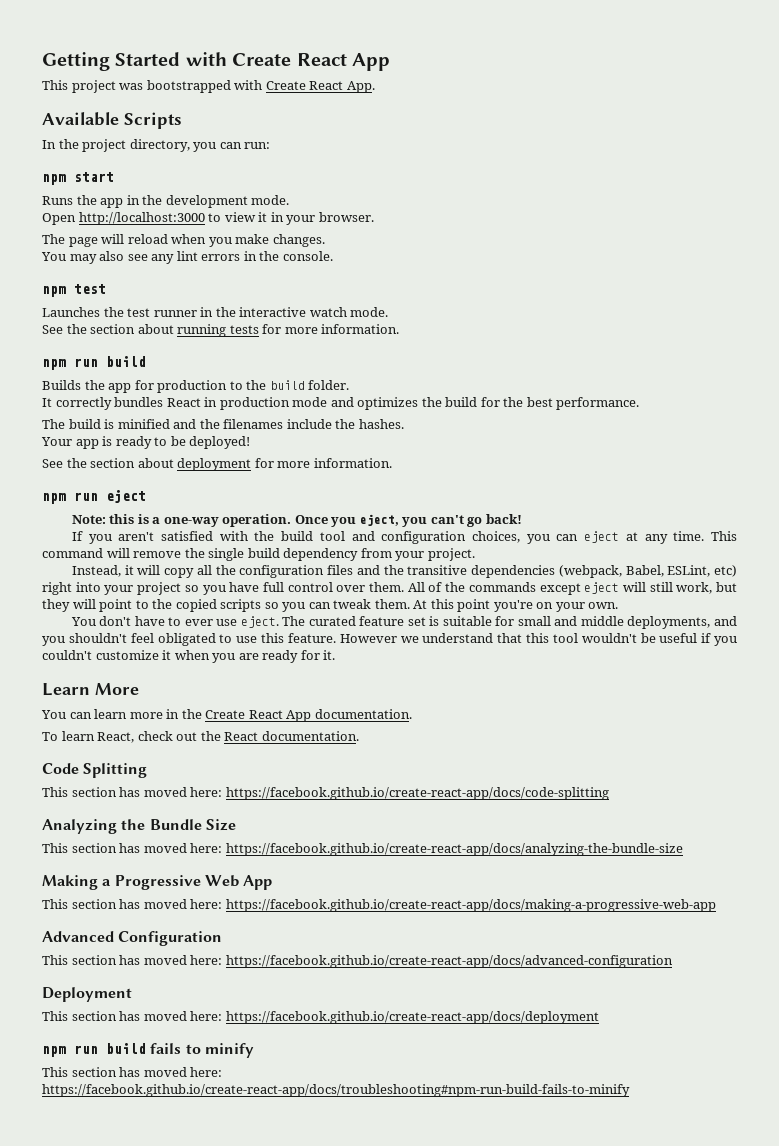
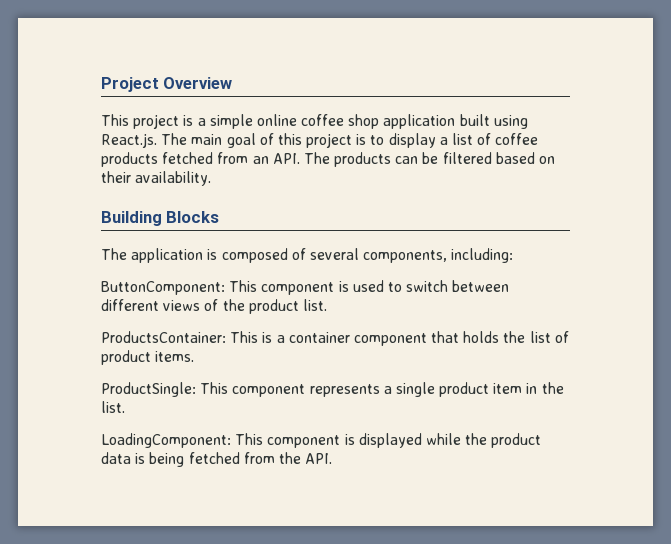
[42,52,390,71] [42,80,375,93] [42,112,182,129] [42,139,271,152] [42,172,114,185] [42,195,290,208] [42,212,374,225] [42,234,325,247] [41,251,333,264] [42,284,106,297] [42,307,389,317] [42,324,400,337] [42,356,146,370] [42,380,350,393] [42,397,640,410] [42,419,404,429] [41,436,251,449] [42,458,392,471] [42,490,146,504] [71,514,522,527] [71,531,737,544] [42,548,475,561] [71,565,738,578] [42,582,737,595] [42,599,619,612] [70,616,738,629] [42,633,738,646] [42,650,336,663] [42,683,139,696] [41,709,412,722] [42,731,359,743] [42,763,148,778] [42,787,609,800] [42,819,236,834] [42,843,683,856] [42,875,273,890] [42,899,716,912] [42,931,223,946] [42,955,673,968] [42,987,132,1002] [42,1011,599,1024] [42,1043,254,1058] [42,1067,223,1077] [42,1084,630,1097] Getting Started with Create React App // This project was bootstrapped with Create React App. // Available Scripts // In the project directory, you can run: // npm start // Runs the app in the development mode. // Open http://localhost:3000 to view it in your browser. // The page will reload when you make changes. // You may also see any lint errors in the console. // npm test // Launches the test runner in the interactive watch mode. // See the section about running tests for more information. // npm run build // Builds the app for production to the build folder. // It correctly bundles React in production mode and optimizes the build for the best performance. // The build is minified and the filenames include the hashes. // Your app is ready to be deployed! // See the section about deployment for more information. // npm run eject // Note: this is a one-way operation. Once you eject, you can't go back! // If you aren't satisfied with the build tool and configuration choices, you can eject at any time. This command will remove the single build dependency from your project. // Instead, it will copy all the configuration files and the transitive dependencies (webpack, Babel, ESLint, etc) right into your project so you have full control over them. All of the commands except eject will still work, but they will point to the copied scripts so you can tweak them. At this point you're on your own. // You don't have to ever use eject. The curated feature set is suitable for small and middle deployments, and you shouldn't feel obligated to use this feature. However we understand that this tool wouldn't be useful if you couldn't customize it when you are ready for it. // Learn More // You can learn more in the Create React App documentation. // To learn React, check out the React documentation. // Code Splitting // This section has moved here: https://facebook.github.io/create-react-app/docs/code-splitting // Analyzing the Bundle Size // This section has moved here: https://facebook.github.io/create-react-app/docs/analyzing-the-bundle-size // Making a Progressive Web App // This section has moved here: https://facebook.github.io/create-react-app/docs/making-a-progressive-web-app // Advanced Configuration // This section has moved here: https://facebook.github.io/create-react-app/docs/advanced-configuration // Deployment // This section has moved here: https://facebook.github.io/create-react-app/docs/deployment // npm run build fails to minify // This section has moved here: https://facebook.github.io/create-react-app/docs/troubleshooting#npm-run-build-fails-to-minify -> [101,77,233,92] [101,114,528,129] [101,133,539,148] [101,152,556,167] [101,171,212,186] [101,211,220,226] [101,248,514,263] [101,280,510,295] [101,299,327,314] [101,331,569,346] [101,350,195,365] [101,382,564,397] [101,401,125,413] [101,433,542,448] [101,452,333,467] Project Overview // This project is a simple online coffee shop application built using React.js. The main goal of this project is to display a list of coffee products fetched from an API. The products can be filtered based on their availability. // Building Blocks // The application is composed of several components, including: // ButtonComponent: This component is used to switch between different views of the product list. // ProductsContainer: This is a container component that holds the list of product items. // ProductSingle: This component represents a single product item in the list. // LoadingComponent: This component is displayed while the product data is being fetched from the API.

